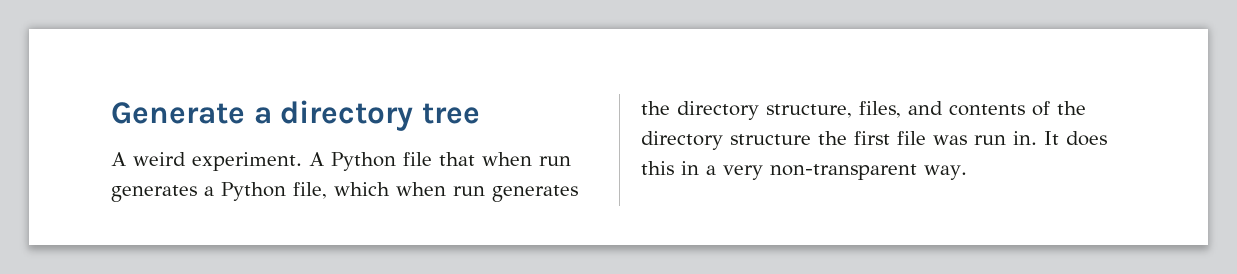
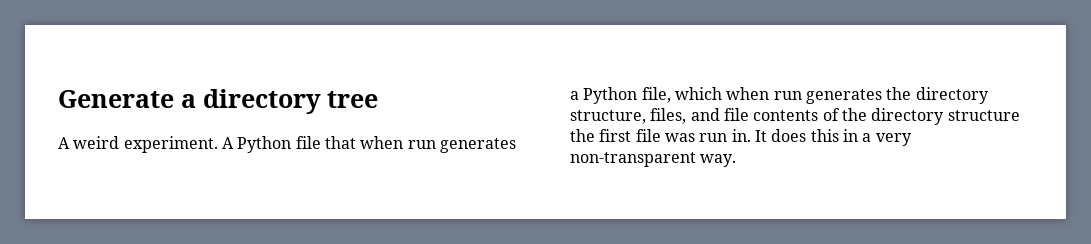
(943, 108) none -> [723,108,749,121] file

